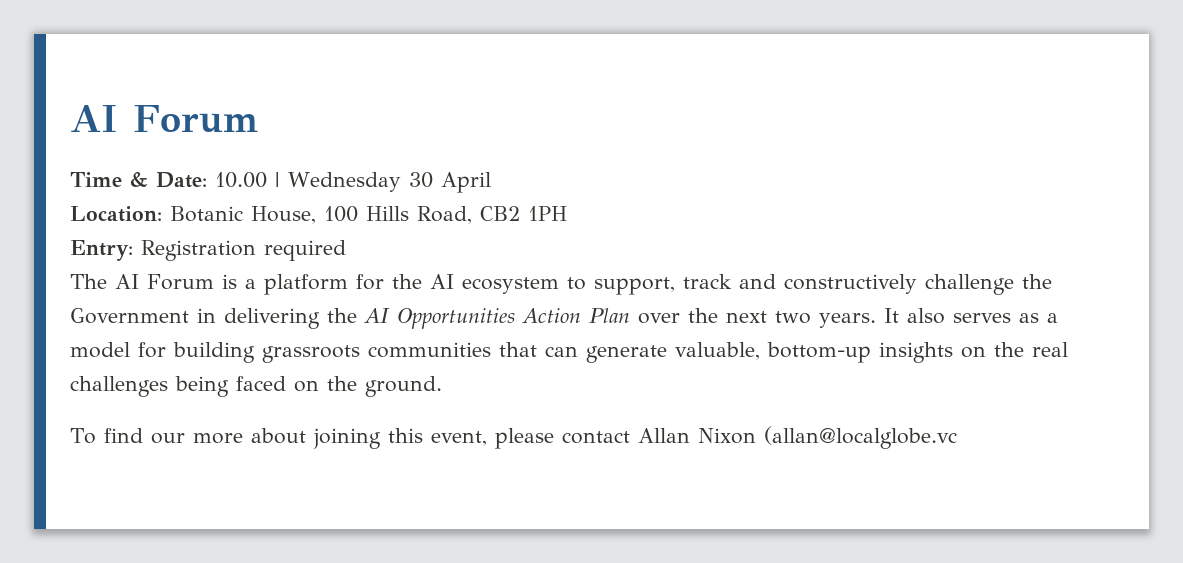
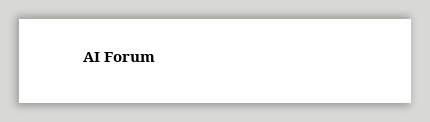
[70,105,259,133] [70,172,491,193] [70,206,567,224] [70,240,346,261] [70,274,1052,295] [70,308,1058,329] [70,342,1068,363] [70,376,442,397] [70,426,957,449] AI Forum // Time & Date: 10.00 | Wednesday 30 April // Location: Botanic House, 100 Hills Road, CB2 1PH // Entry: Registration required // The AI Forum is a platform for the AI ecosystem to support, track and constructively challenge the Government in delivering the AI Opportunities Action Plan over the next two years. It also serves as a model for building grassroots communities that can generate valuable, bottom-up insights on the real challenges being faced on the ground. // To find our more about joining this event, please contact Allan Nixon (allan@localglobe.vc -> [83,52,156,62] AI Forum

